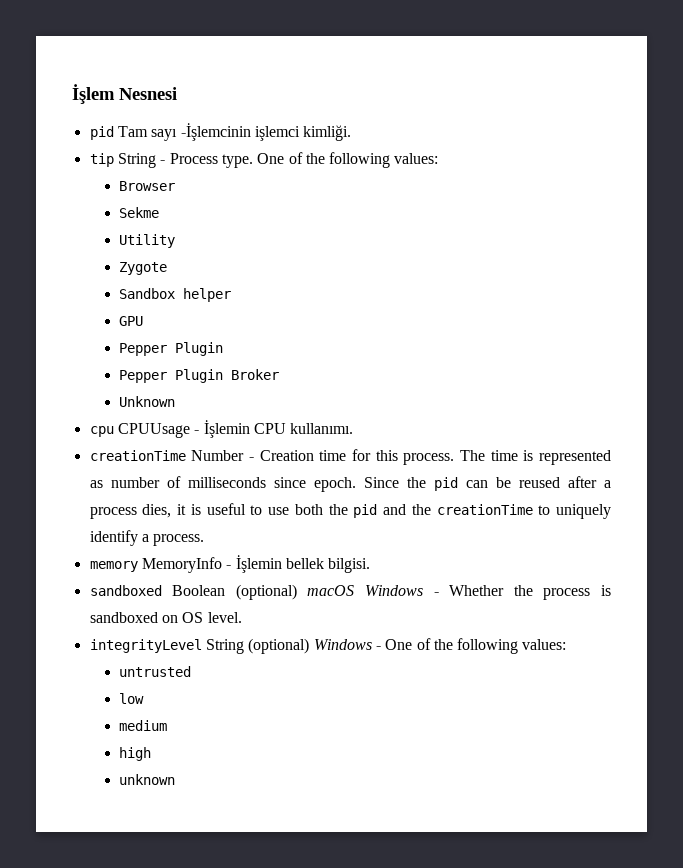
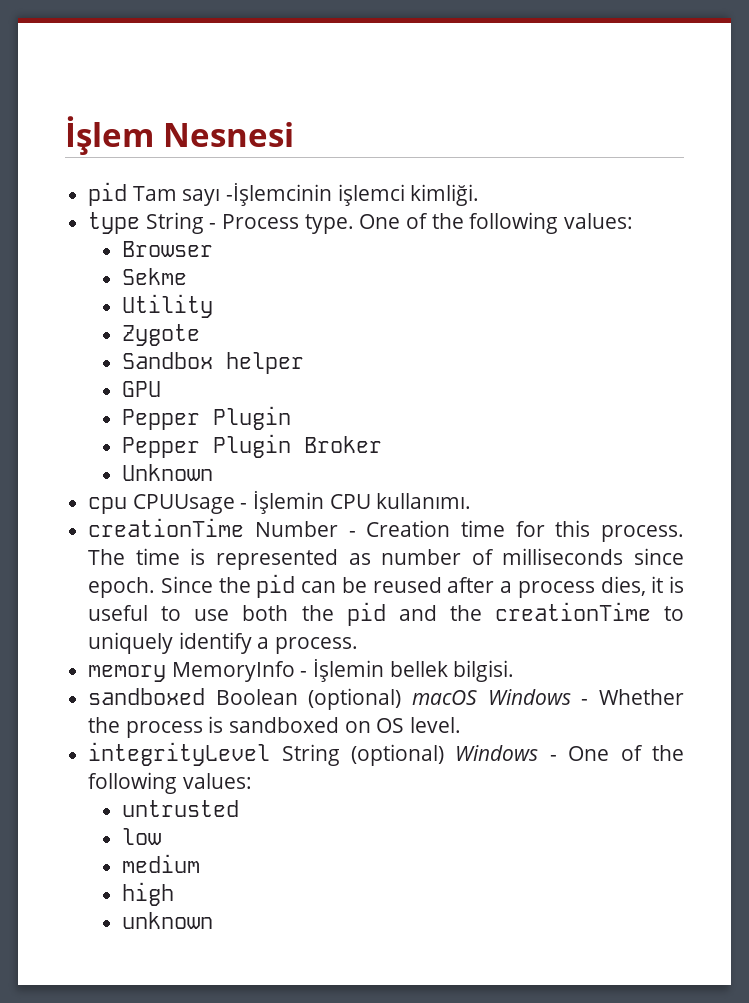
[89,153,114,167] tip -> [88,212,141,234] type

